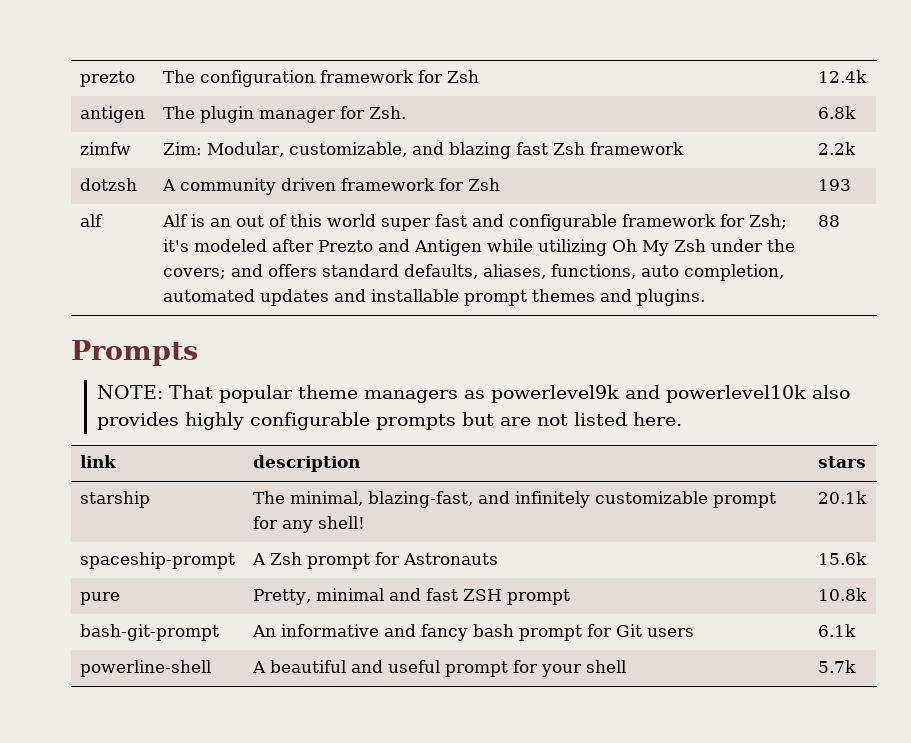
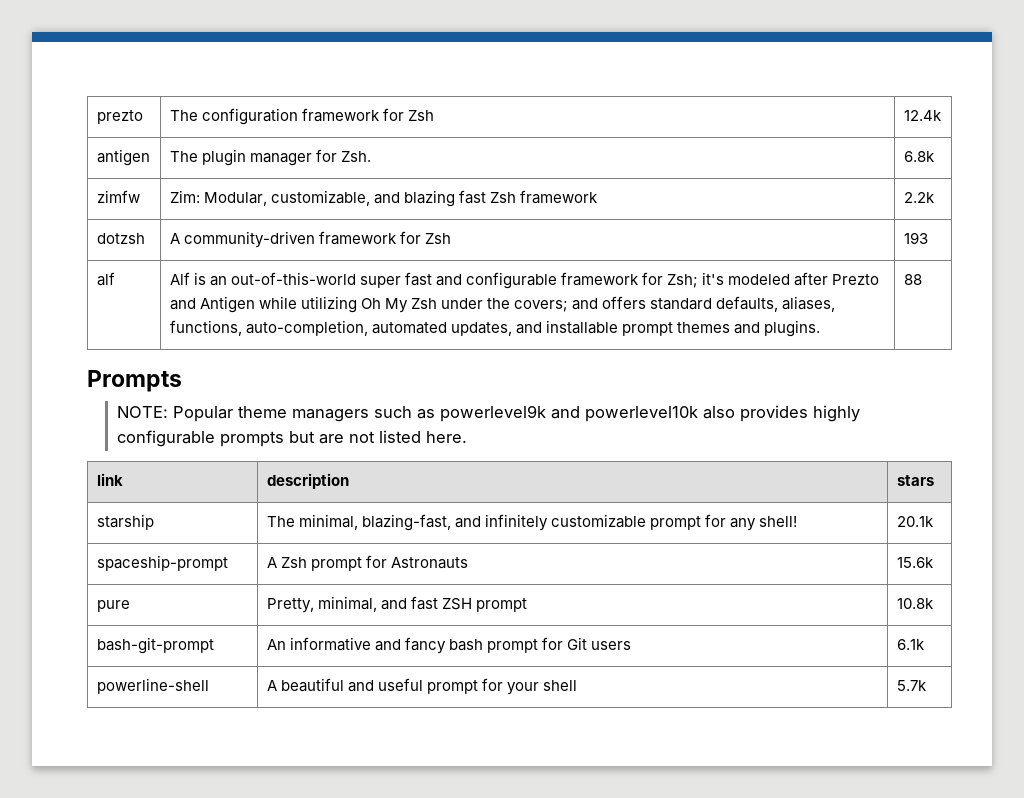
[179,178,336,195] community driven -> [183,231,315,248] community-driven
[235,214,376,227] out of this world -> [230,272,356,285] out-of-this-world
[640,264,784,281] [162,289,329,306] auto completion, automated updates -> [245,320,512,336] auto-completion, automated updates,
[168,385,293,403] That popular -> [172,406,233,422] Popular
(458, 396) none -> [373,406,412,418] such
[315,588,384,601] minimal -> [317,596,377,612] minimal,

